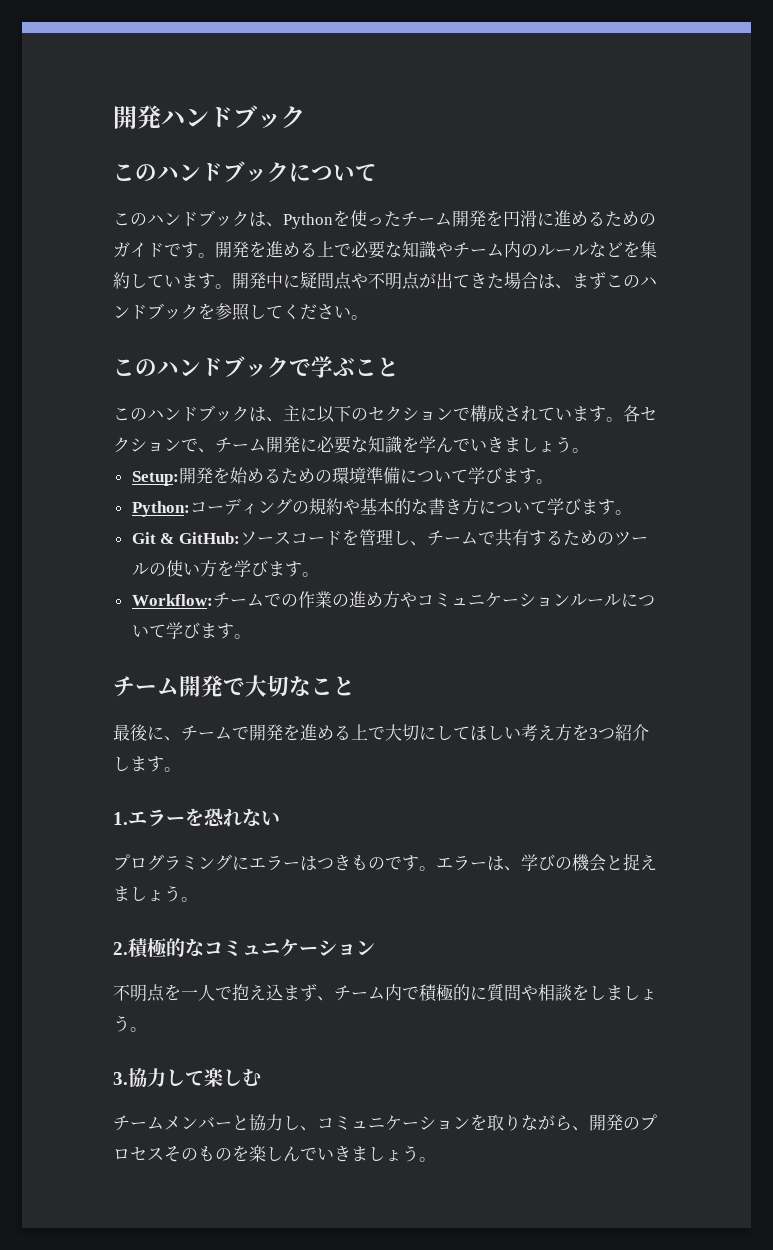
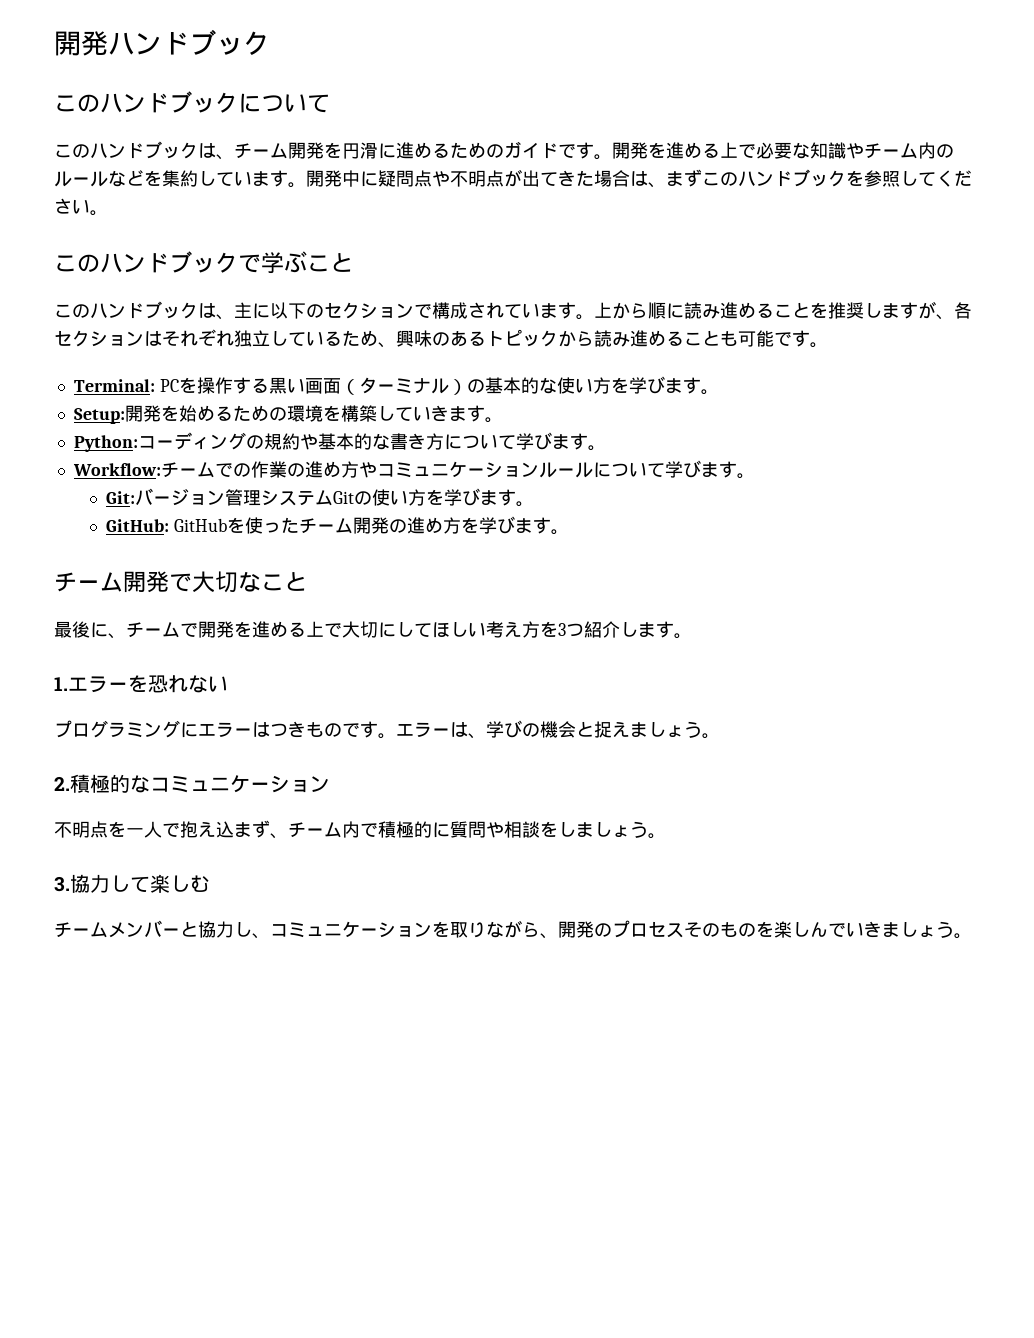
[283,210,401,229] Pythonを使った -> (234, 157) none
[623,405,657,422] [113,436,572,454] 各セクションで、チーム開発に必要な知識を学んでいきましょう -> [594,301,972,320] [54,329,828,348] [73,376,701,395] 上から順に読み進めることを推奨しますが、各セクションはそれぞれ独立しているため、興味のあるトピックから読み進めることも可能です。 // Terminal: PCを操作する黒い画面（ターミナル）の基本的な使い方を学びます
[365,467,502,484] 準備について学び -> [322,405,449,422] を構築していき
[131,529,648,547] [131,560,319,577] // Git & GitHub:ソースコードを管理し、チームで共有するためのツールの使い方を学びます。 -> (606, 448) none
(251, 636) none -> [105,488,534,507] [105,516,569,535] // Git:バージョン管理システムGitの使い方を学びます。 // GitHub: GitHubを使ったチーム開発の進め方を学びます。

